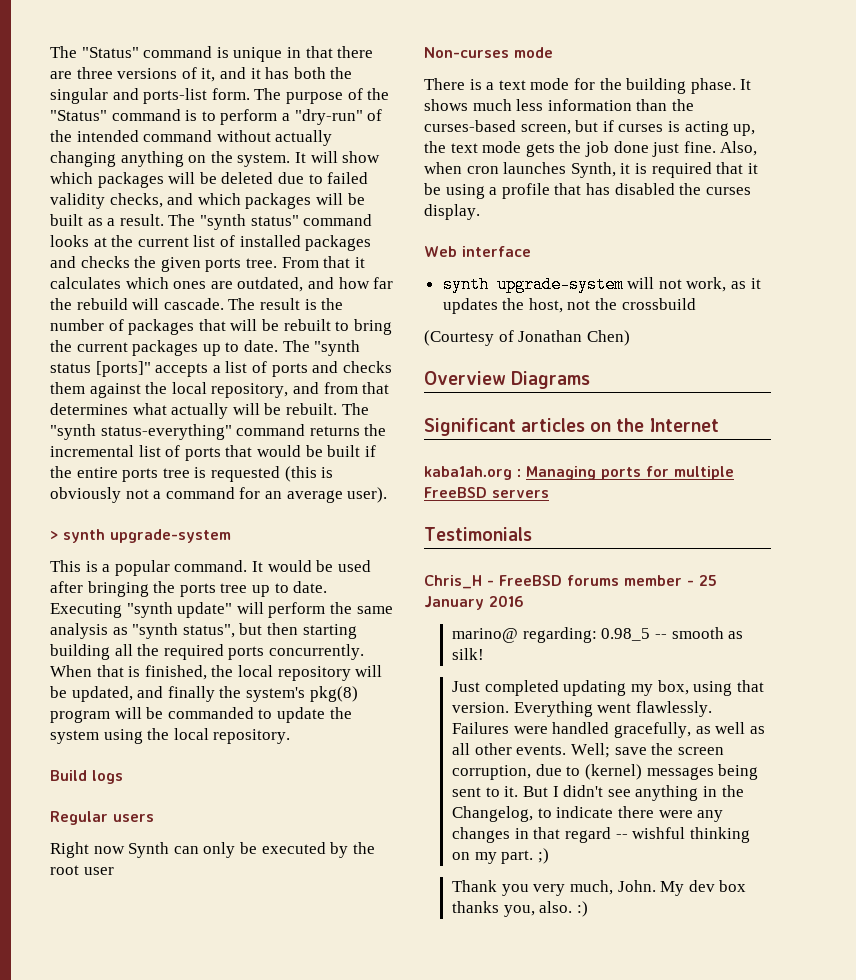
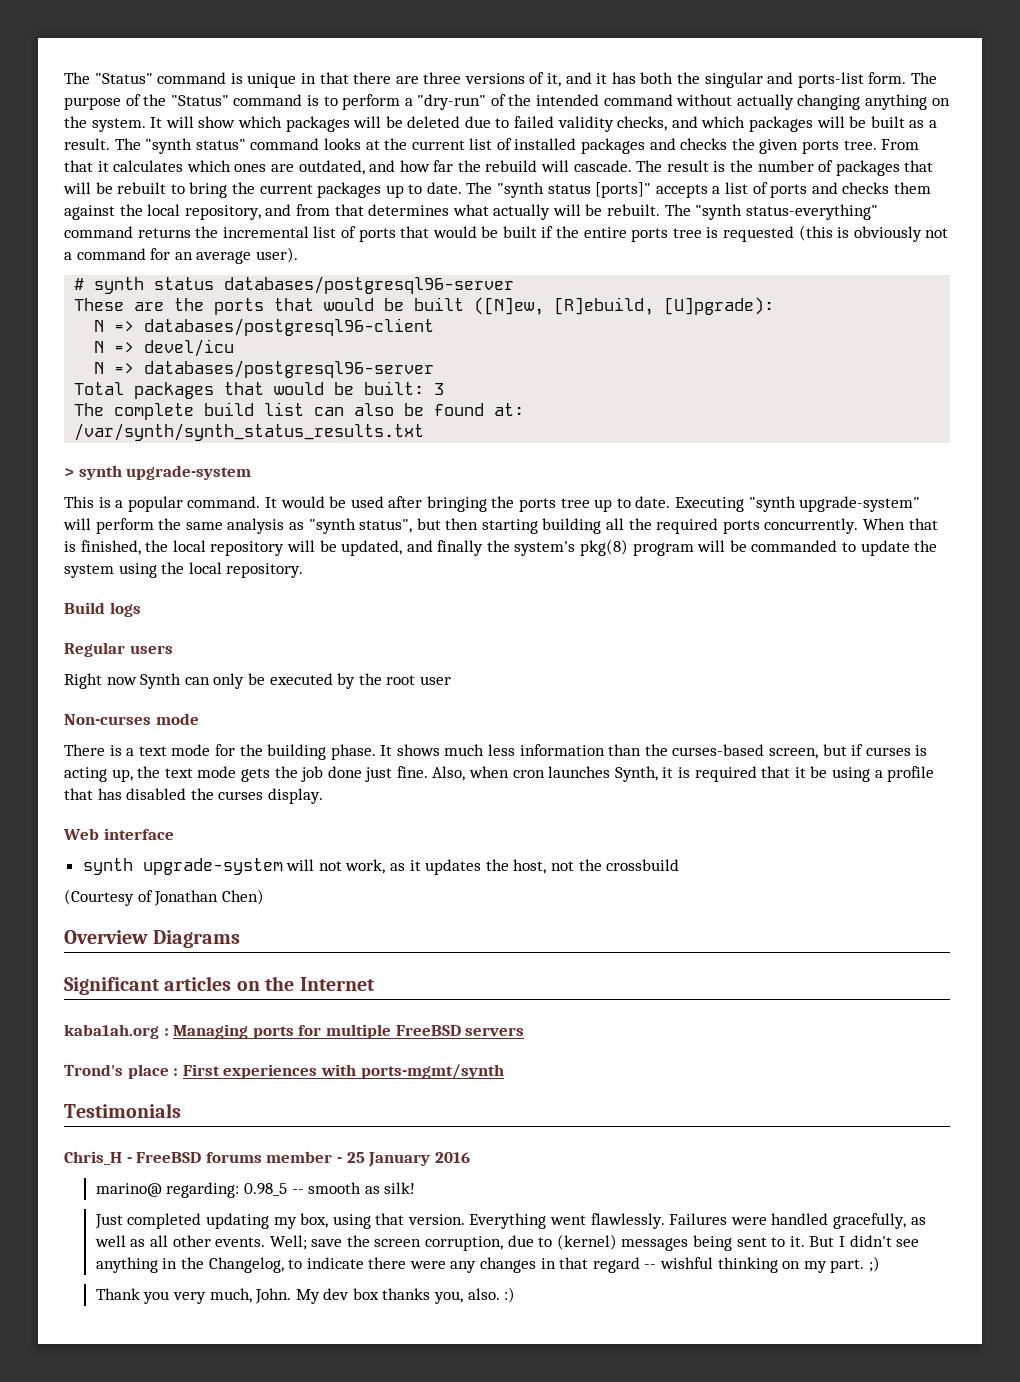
(388, 495) none -> [74,276,515,294] [74,297,775,315] [94,318,435,336] [94,339,235,357] [94,360,435,378] [74,381,445,399] [74,402,525,420] [74,423,425,441] // # synth status databases/postgresql96-server // These are the ports that would be built ([N]ew, [R]ebuild, [U]pgrade): // N => databases/postgresql96-client // N => devel/icu // N => databases/postgresql96-server // Total packages that would be built: 3 // The complete build list can also be found at: // /var/synth/synth_status_results.txt
[177,602,233,618] update" -> [799,496,921,512] upgrade-system"
(549, 494) none -> [64,1064,504,1079] // Trond's place : First experiences with ports-mgmt/synth

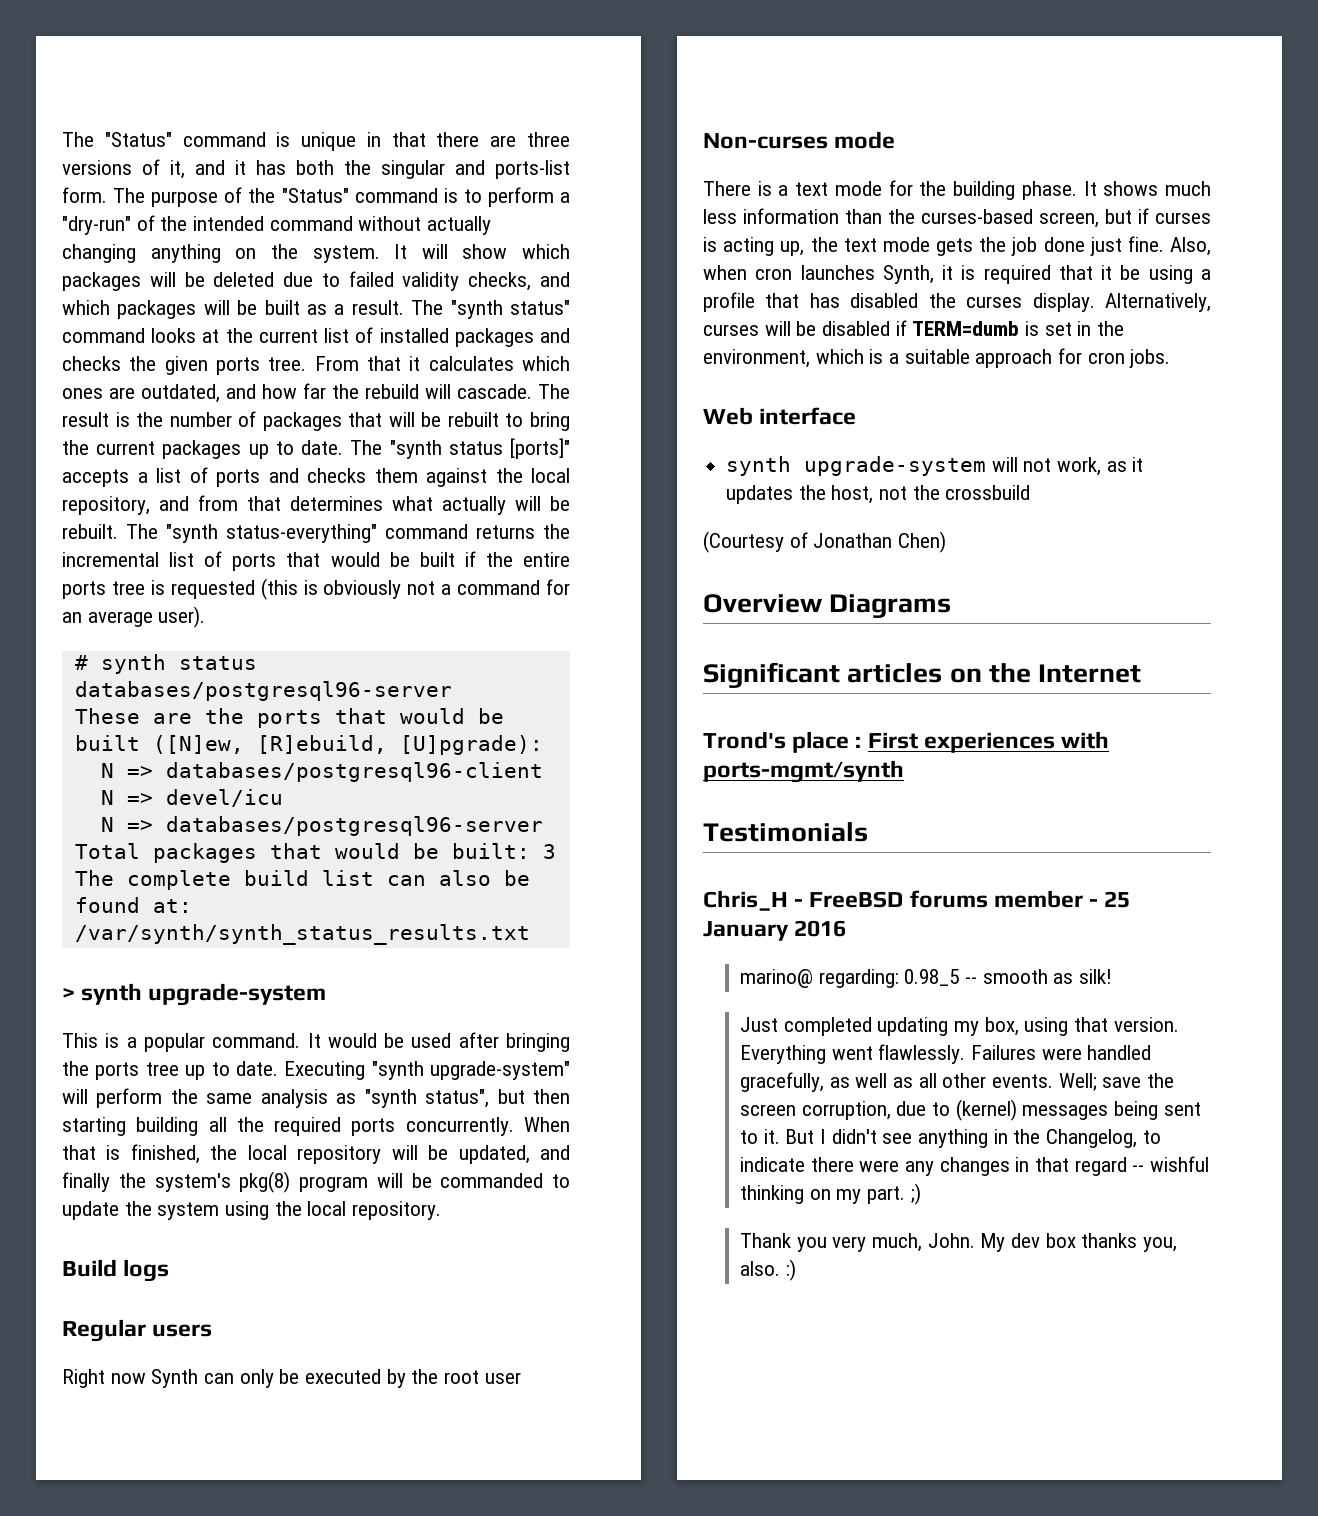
(323, 796) none -> [1105,293,1211,312] [703,320,1125,336] [703,348,1171,368] Alternatively, curses will be disabled if TERM=dumb is set in the environment, which is a suitable approach for cron jobs.
[64,1024,525,1039] // kaba1ah.org : Managing ports for multiple FreeBSD servers -> (1142, 673) none

